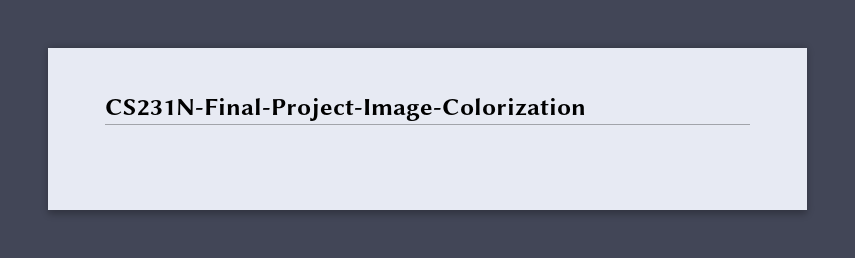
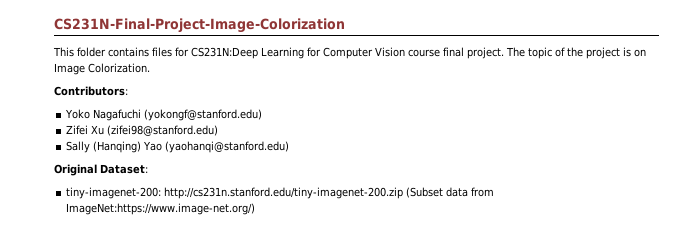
(586, 109) none -> [53,47,646,59] [54,63,150,75] [54,86,128,96] [65,109,263,121] [66,125,219,136] [66,141,290,153] [54,164,148,176] [66,187,495,199] [66,203,256,215] // This folder contains files for CS231N:Deep Learning for Computer Vision course final project. The topic of the project is on Image Colorization. // Contributors: // Yoko Nagafuchi (yokongf@stanford.edu) // Zifei Xu (zifei98@stanford.edu) // Sally (Hanqing) Yao (yaohanqi@stanford.edu) // Original Dataset: // tiny-imagenet-200: http://cs231n.stanford.edu/tiny-imagenet-200.zip (Subset data from ImageNet:https://www.image-net.org/)

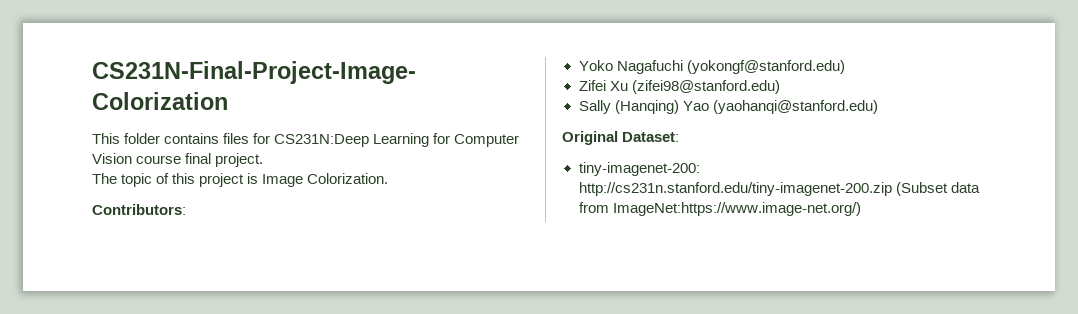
(504, 53) none -> (264, 160) //
[567,47,583,57] the -> [172,173,196,184] this
[634,49,646,57] on -> (259, 178) none

